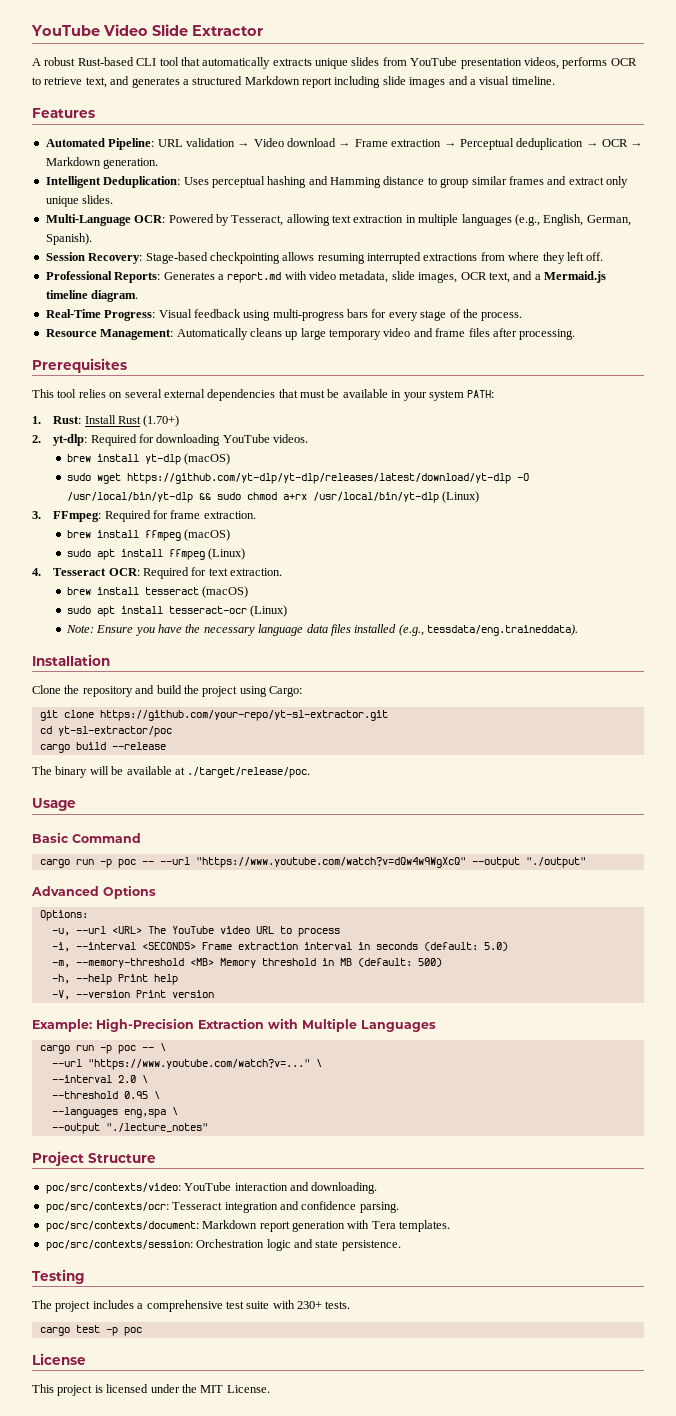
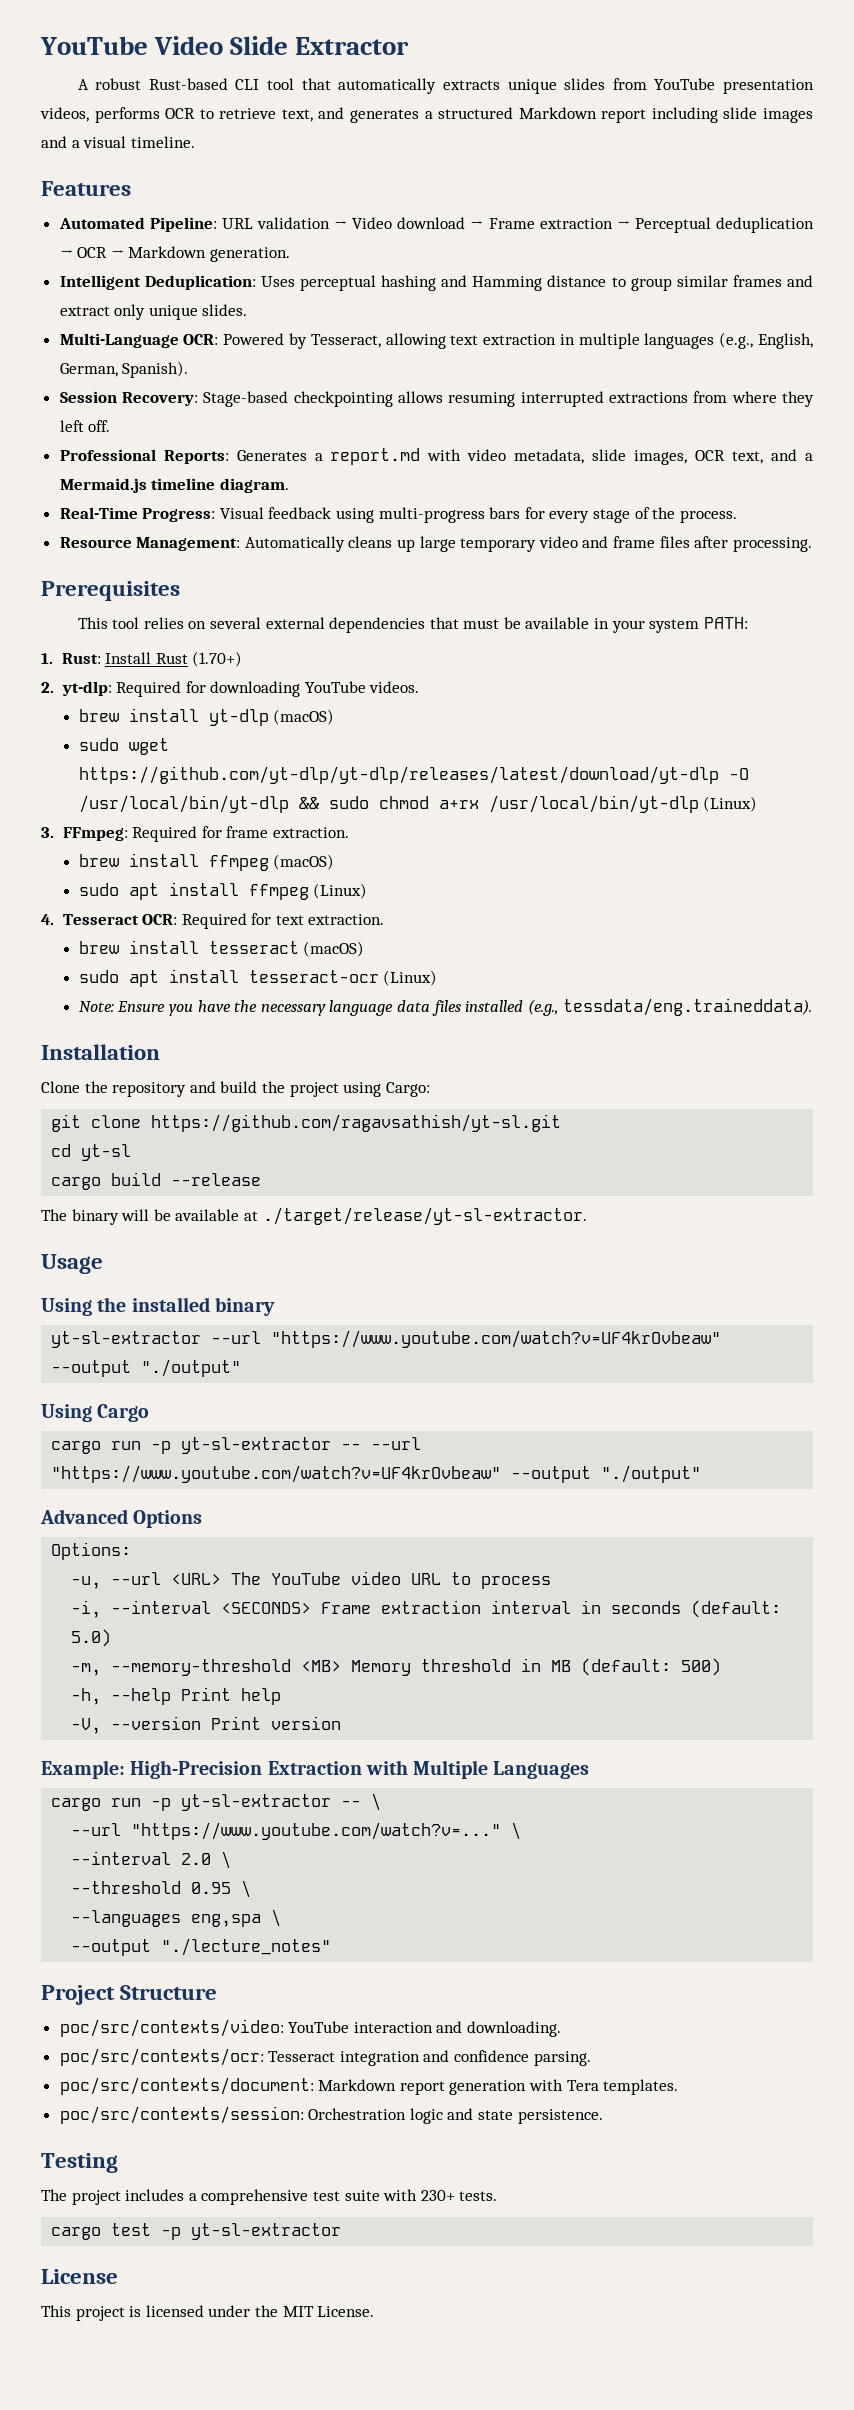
[99,710,388,721] https://github.com/your-repo/yt-sl-extractor.git -> [151,1114,562,1132] https://github.com/ragavsathish/yt-sl.git
[57,726,172,737] yt-sl-extractor/poc -> [81,1144,132,1161] yt-sl
[187,767,311,778] ./target/release/poc. -> [262,1207,587,1225] ./target/release/yt-sl-extractor.
[32,832,141,843] [39,859,136,868] Basic Command // cargo run -p poc -> [41,1297,275,1316] [51,1330,722,1348] [51,1359,242,1377] [41,1404,150,1422] [51,1437,332,1454] Using the installed binary // yt-sl-extractor --url "https://www.youtube.com/watch?v=UF4krOvbeaw" --output "./output" // Using Cargo // cargo run -p yt-sl-extractor
[195,857,466,868] "https://www.youtube.com/watch?v=dQw4w9WgXcQ" -> [51,1465,502,1483] "https://www.youtube.com/watch?v=UF4krOvbeaw"
[117,1045,136,1054] poc -> [181,1794,332,1811] yt-sl-extractor
[123,1327,142,1336] poc -> [191,2223,342,2240] yt-sl-extractor

